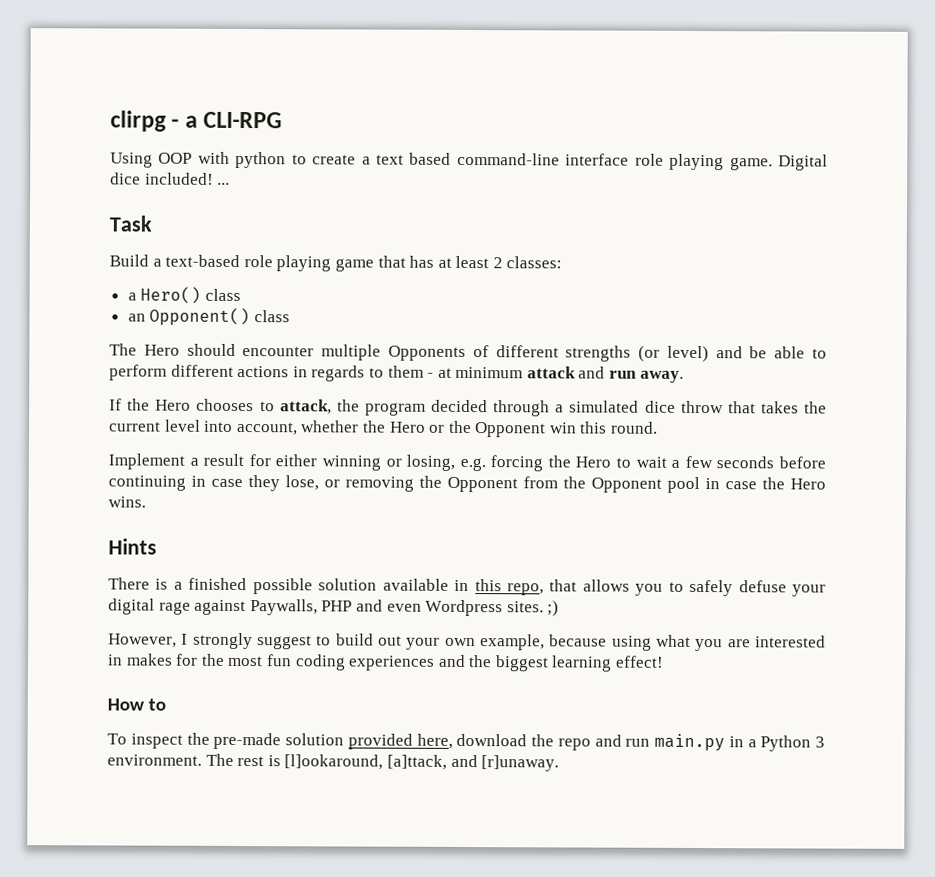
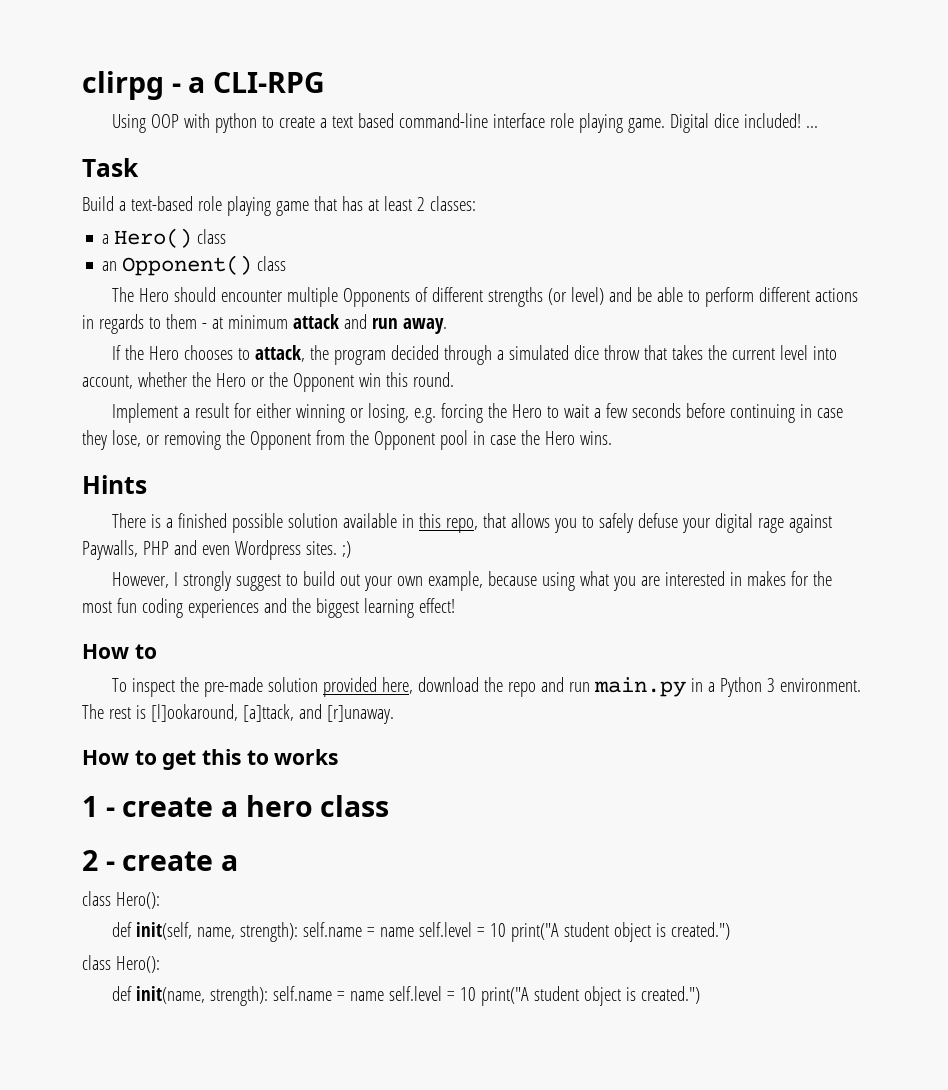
(560, 763) none -> [82,749,339,770] [82,795,390,817] [82,850,239,871] [82,891,160,909] [112,922,731,942] [82,955,160,973] [112,986,701,1006] // How to get this to works // 1 - create a hero class // 2 - create a // class Hero(): // def init(self, name, strength): self.name = name self.level = 10 print("A student object is created.") // class Hero(): // def init(name, strength): self.name = name self.level = 10 print("A student object is created.")

